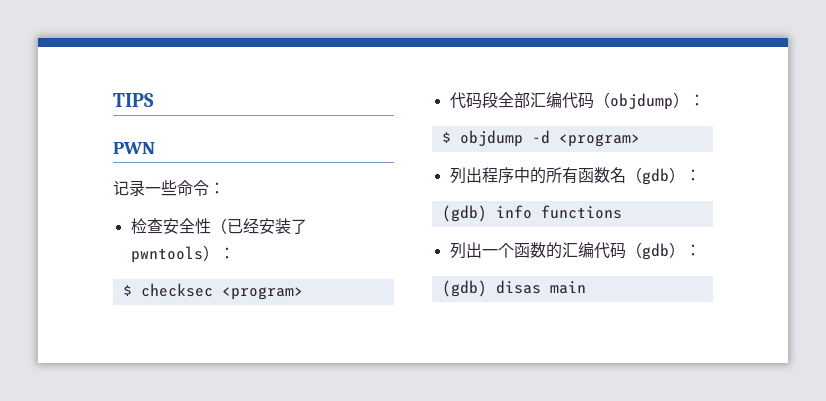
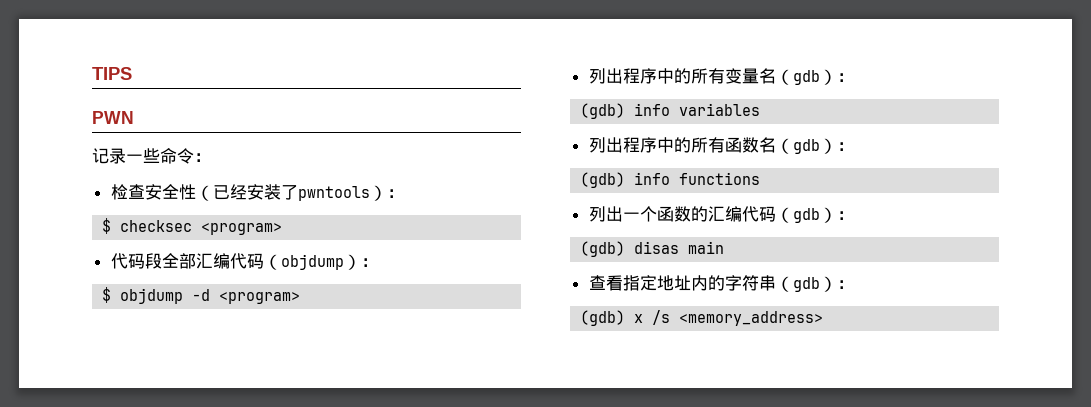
(640, 140) none -> [588,68,854,85] [580,103,761,119] // 列出程序中的所有变量名（gdb）： // (gdb) info variables
(586, 287) none -> [588,275,854,292] [580,310,824,326] // 查看指定地址内的字符串（gdb）： // (gdb) x /s <memory_address>

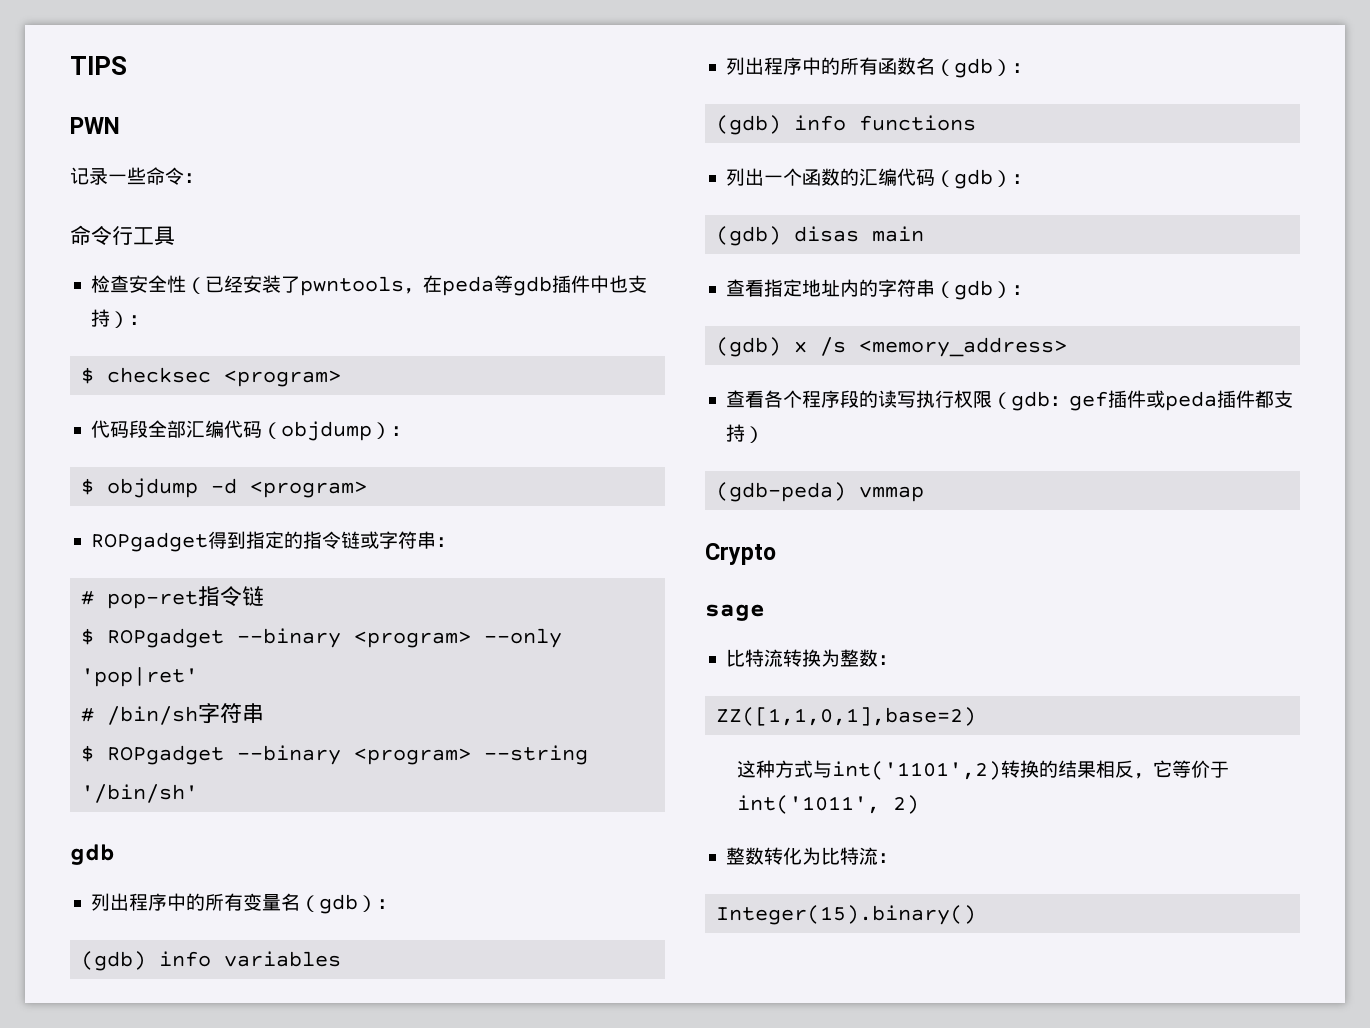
(211, 157) none -> [70,225,175,246] // 命令行工具
(370, 193) none -> [403,275,647,296] [90,309,110,327] ，在peda等gdb插件中也支持
(301, 298) none -> [90,531,455,552] [81,586,265,609] [81,628,563,648] [81,667,199,687] [81,703,265,725] [81,745,589,765] [81,784,199,803] [70,844,115,865] // ROPgadget得到指定的指令链或字符串： // # pop-ret指令链 // $ ROPgadget --binary <program> --only 'pop|ret' // # /bin/sh字符串 // $ ROPgadget --binary <program> --string '/bin/sh' // gdb
(824, 318) none -> [725,390,1293,411] [725,424,764,443] [716,482,925,502] [705,543,776,565] [705,604,765,621] [725,649,897,667] [716,707,977,726] [736,760,1229,780] [736,795,919,814] [725,847,897,865] [716,905,977,925] // 查看各个程序段的读写执行权限（gdb：gef插件或peda插件都支持） // (gdb-peda) vmmap // Crypto // sage // 比特流转换为整数： // ZZ([1,1,0,1],base=2) // 这种方式与int('1101',2)转换的结果相反，它等价于int('1011', 2) // 整数转化为比特流： // Integer(15).binary()

